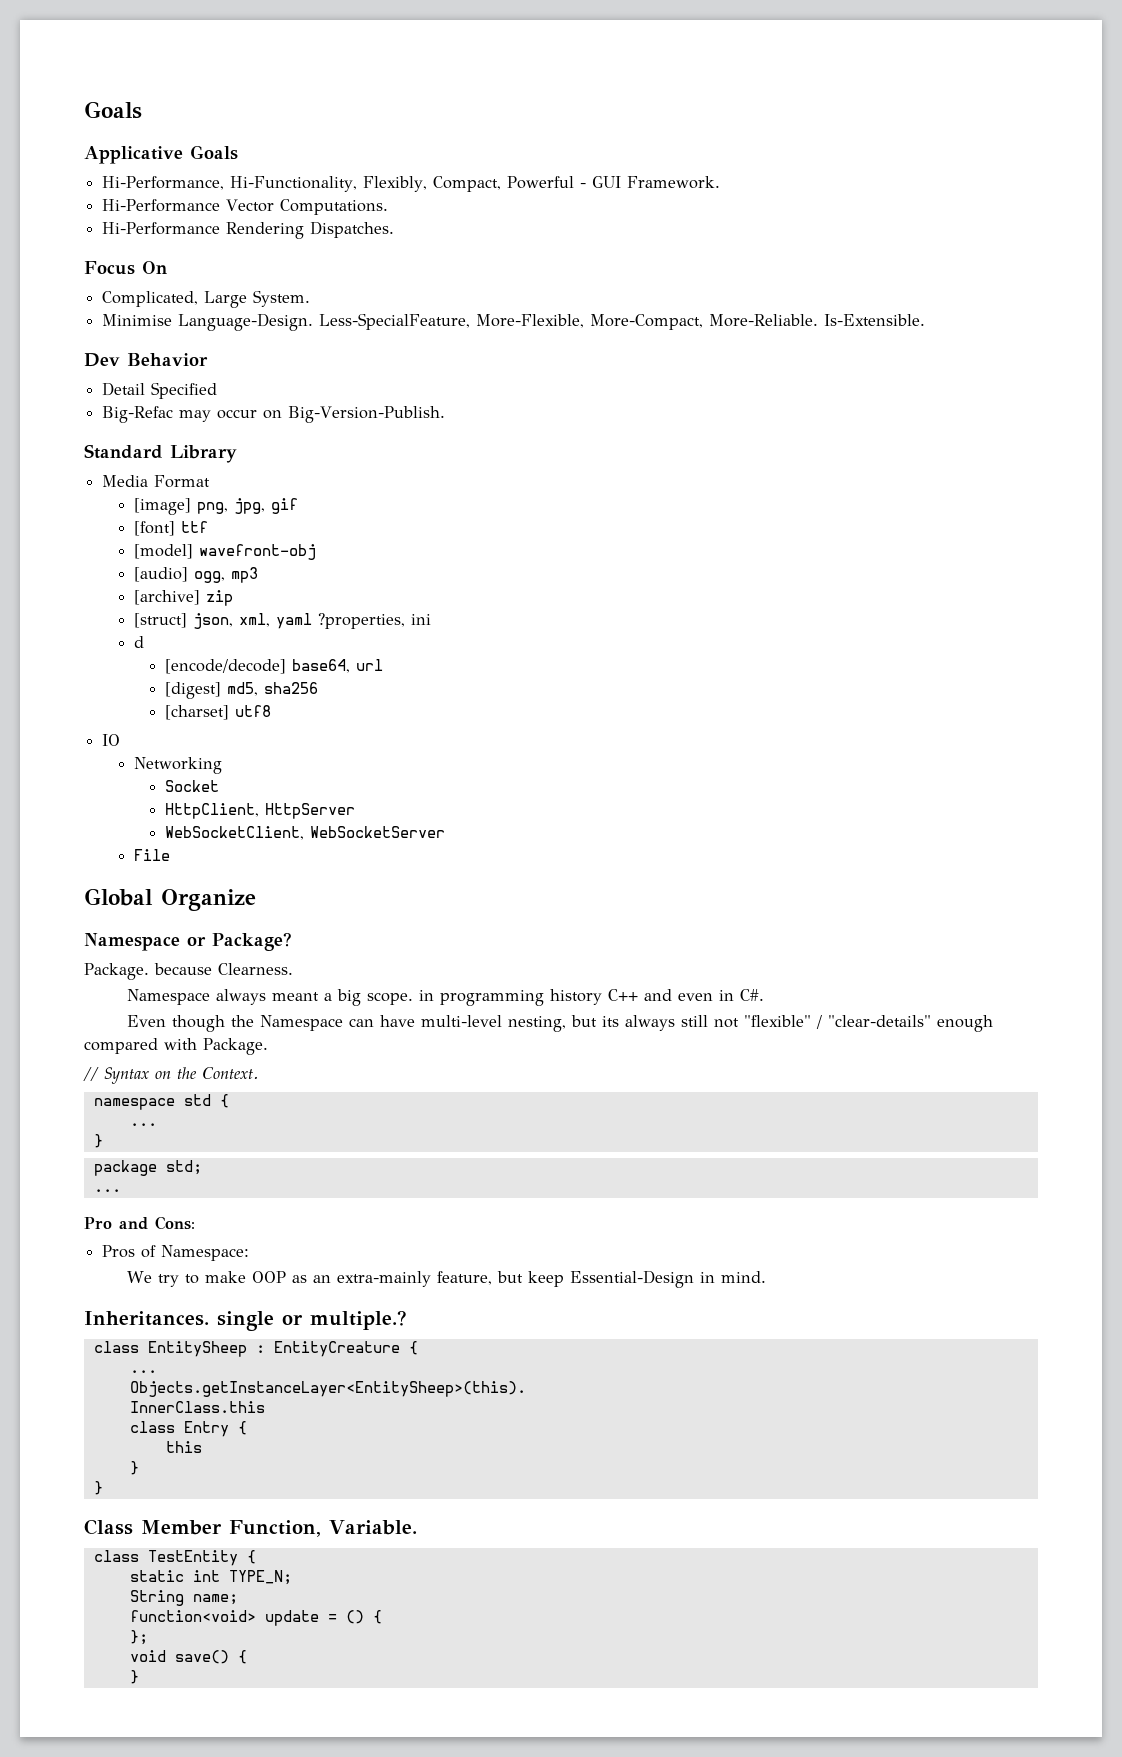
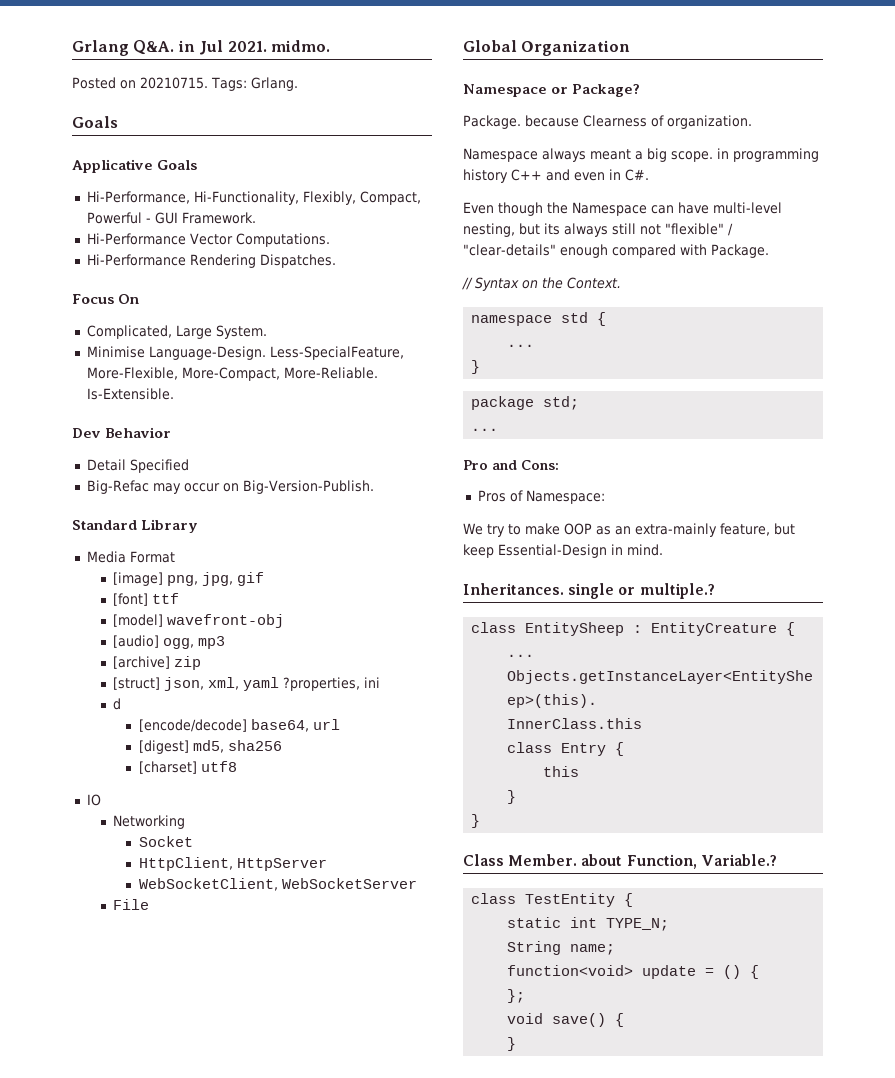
(84, 110) none -> [72,40,331,56] [72,77,298,91] Grlang Q&A. in Jul 2021. midmo. // Posted on 20210715. Tags: Grlang. //
[161,889,256,911] Organize -> [521,40,631,56] Organization
[218,963,293,975] Clearness. -> [583,115,752,129] Clearness of organization.
[141,1520,417,1537] Member Function, Variable. -> [508,854,777,869] Member. about Function, Variable.?

